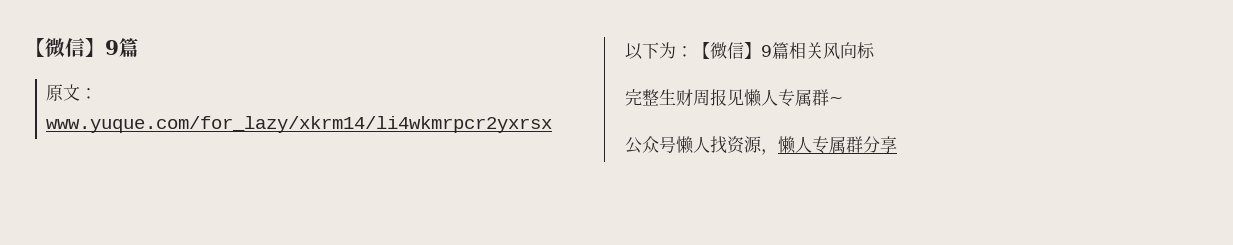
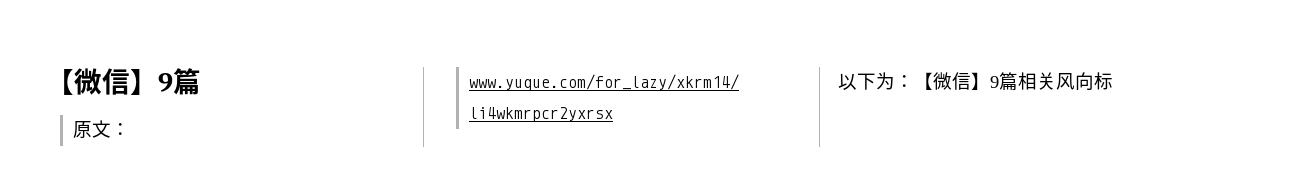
[625,89,843,107] [625,136,897,155] // 完整生财周报见懒人专属群~ // 公众号懒人找资源，懒人专属群分享 -> (1113, 81) none

